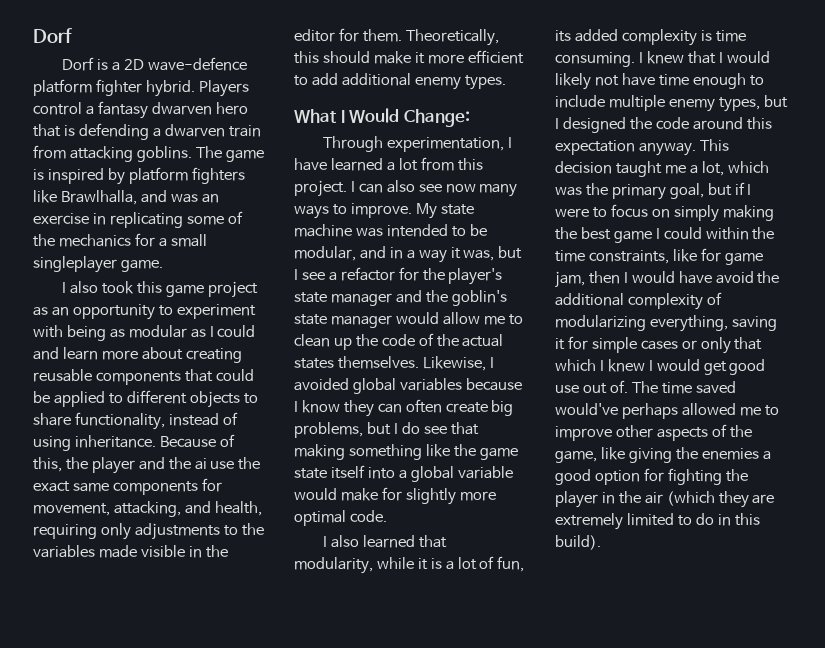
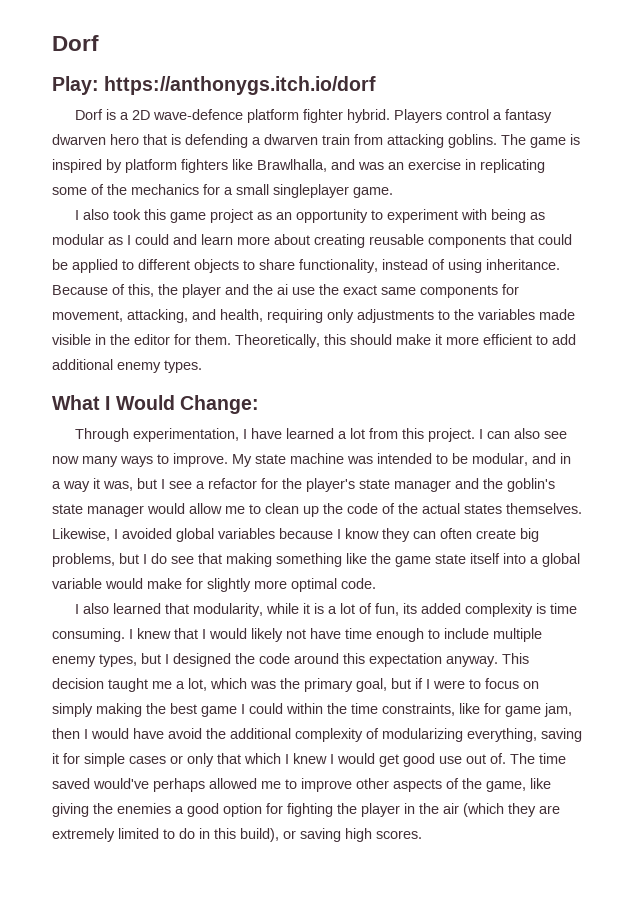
[33,28,72,43] Dorf -> [52,35,99,51] [52,76,377,95] Dorf // Play: https://anthonygs.itch.io/dorf
[555,535,601,550] build). -> [240,828,422,842] build), or saving high scores.

